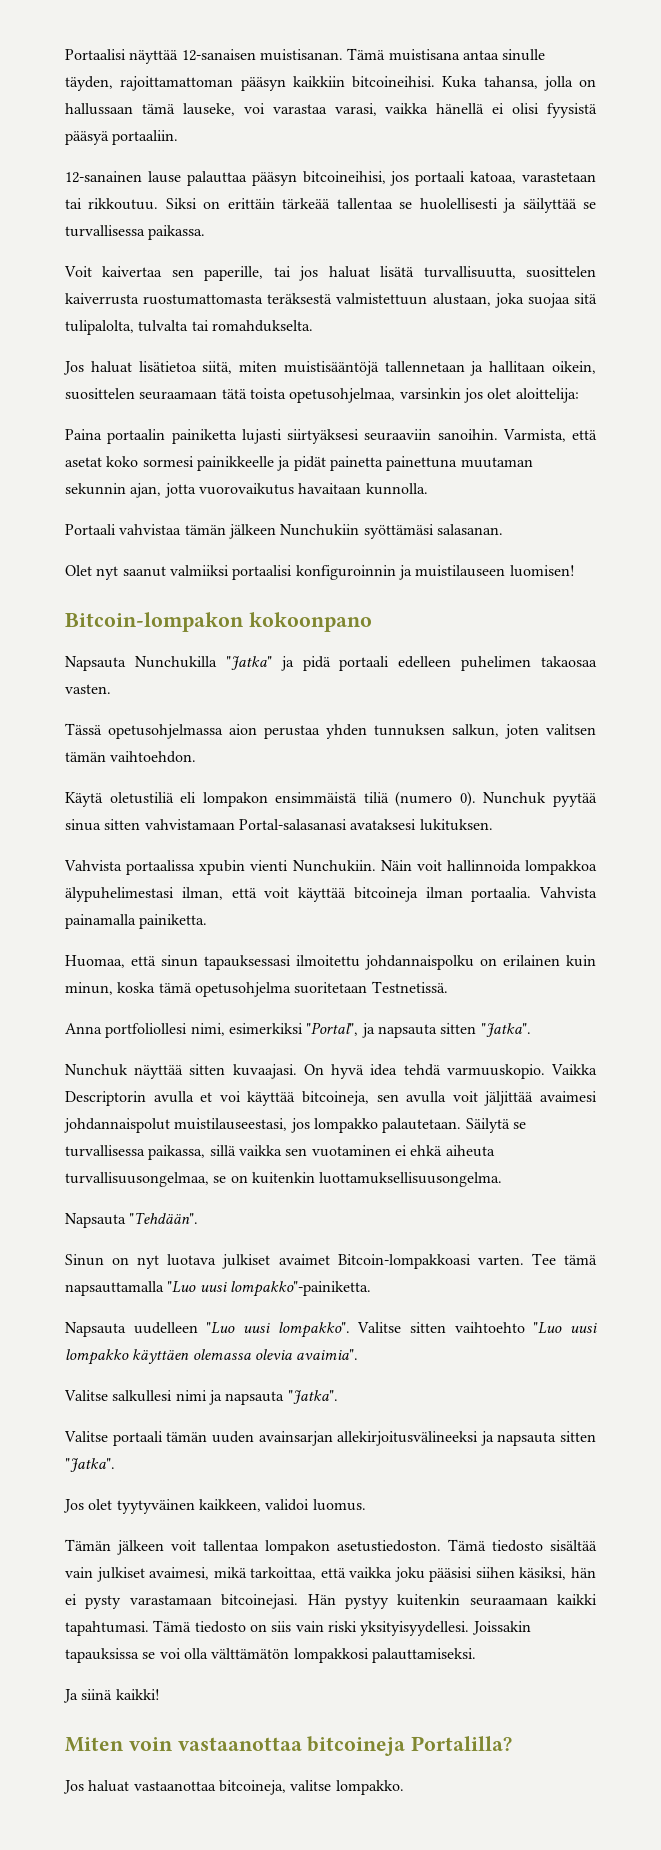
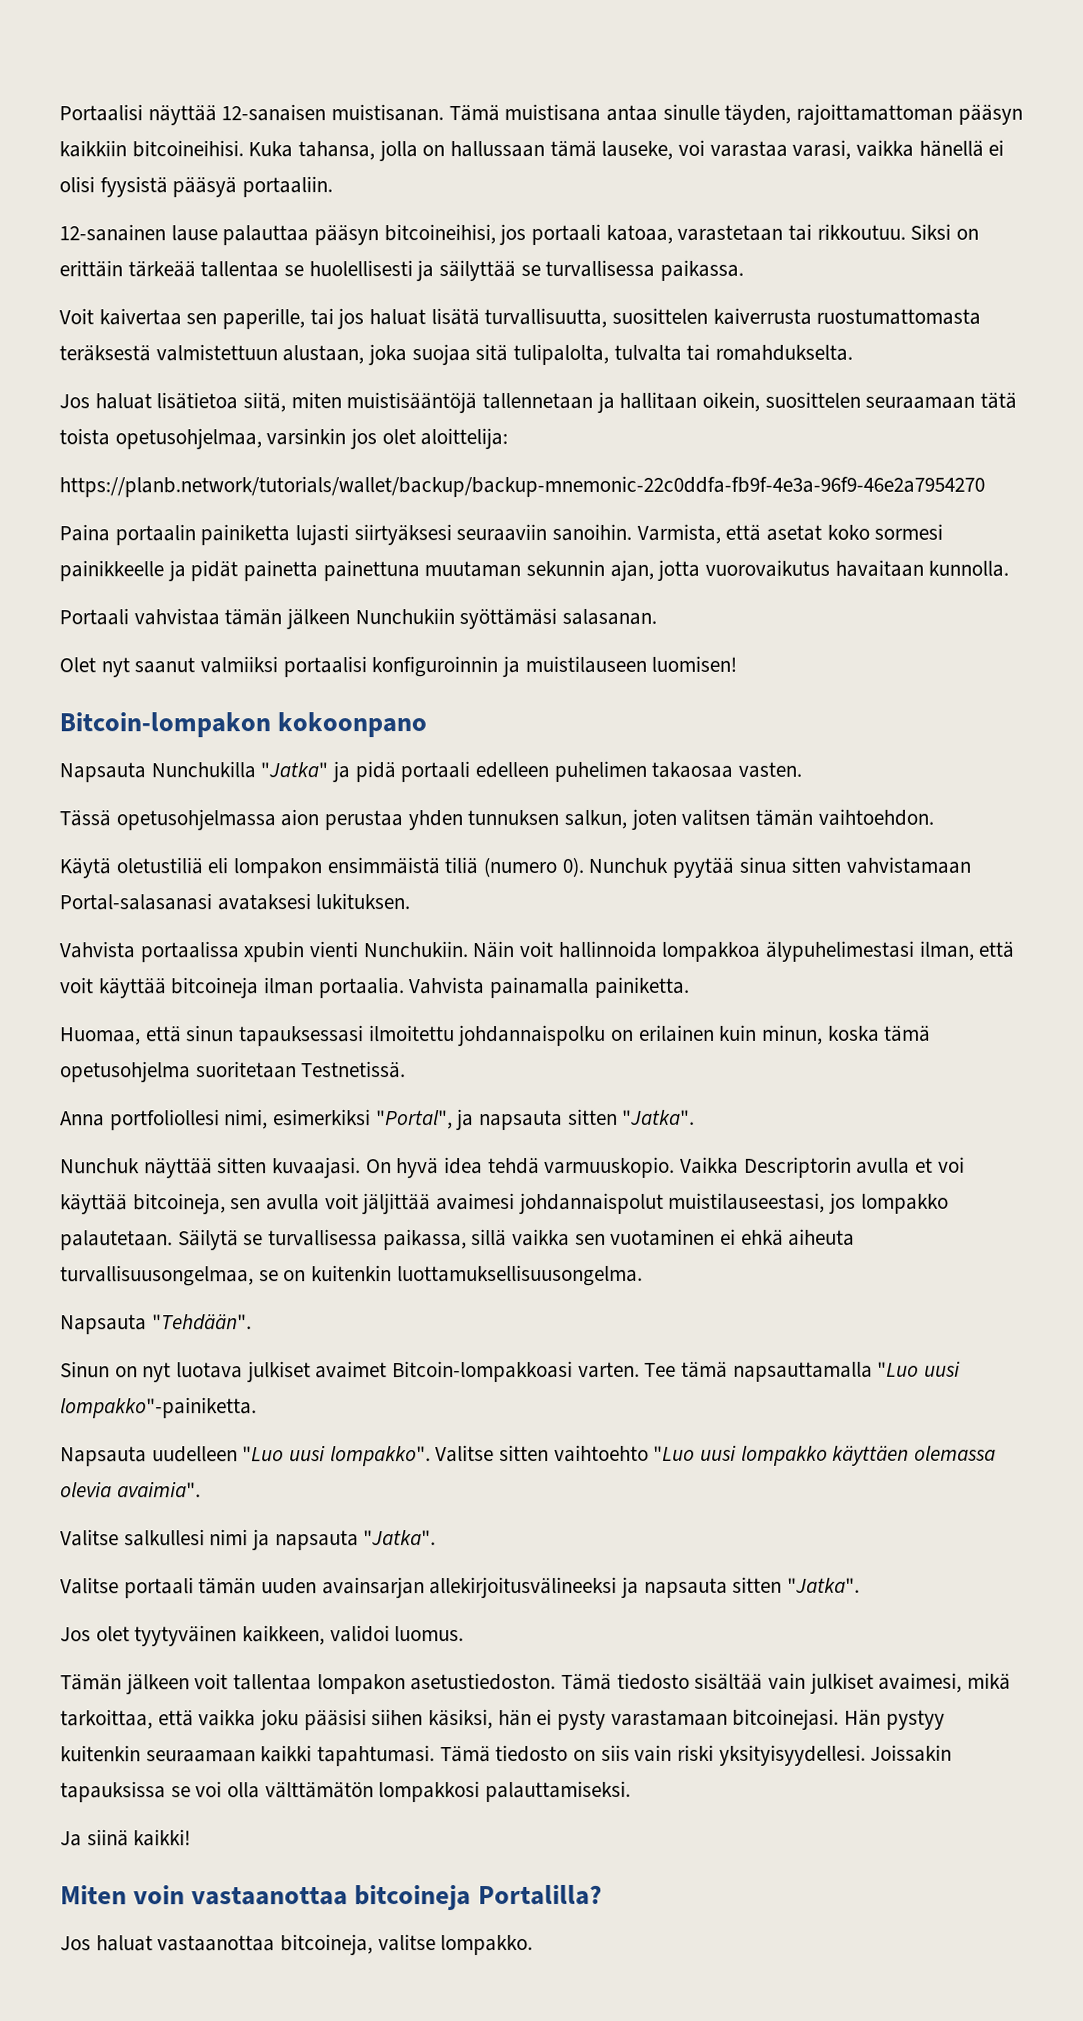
(579, 395) none -> [59,475,985,498] // https://planb.network/tutorials/wallet/backup/backup-mnemonic-22c0ddfa-fb9f-4e3a-96f9-46e2a7954270

